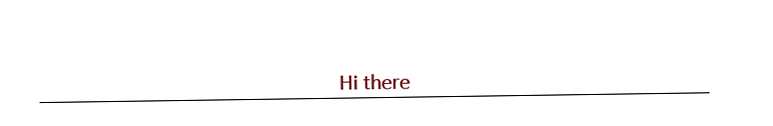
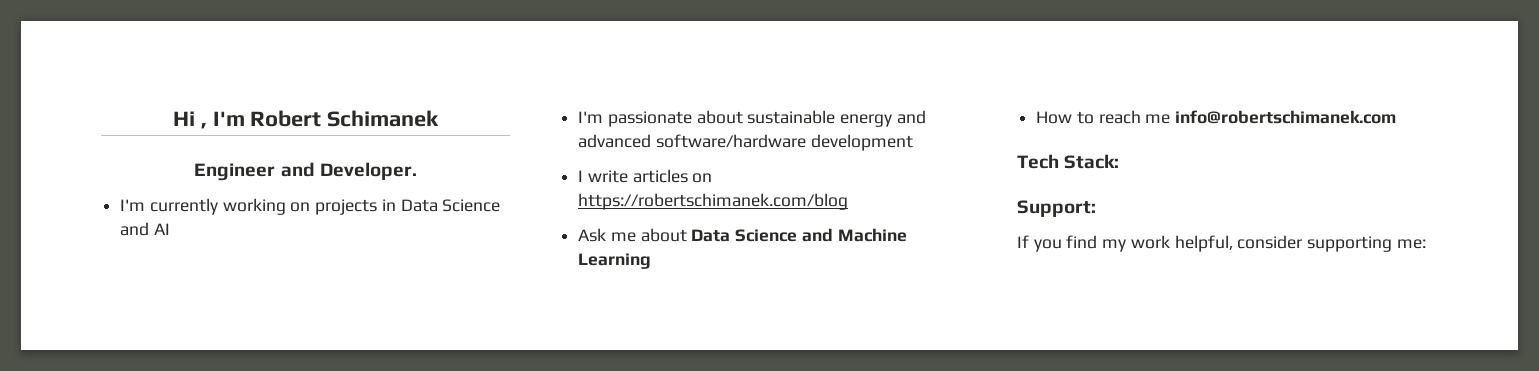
[362,73,411,91] there -> [200,110,440,129] [194,162,417,181] [120,198,501,215] [120,222,170,236] [578,110,926,127] [578,134,913,151] [578,169,713,183] [578,193,849,210] [578,228,907,242] [578,253,652,269] [1036,110,1397,124] [1017,154,1120,169] [1017,200,1096,217] [1017,235,1426,252] , I'm Robert Schimanek // Engineer and Developer. // I'm currently working on projects in Data Science and AI // I'm passionate about sustainable energy and advanced software/hardware development // I write articles on https://robertschimanek.com/blog // Ask me about Data Science and Machine Learning // How to reach me info@robertschimanek.com // Tech Stack: // Support: // If you find my work helpful, consider supporting me:

